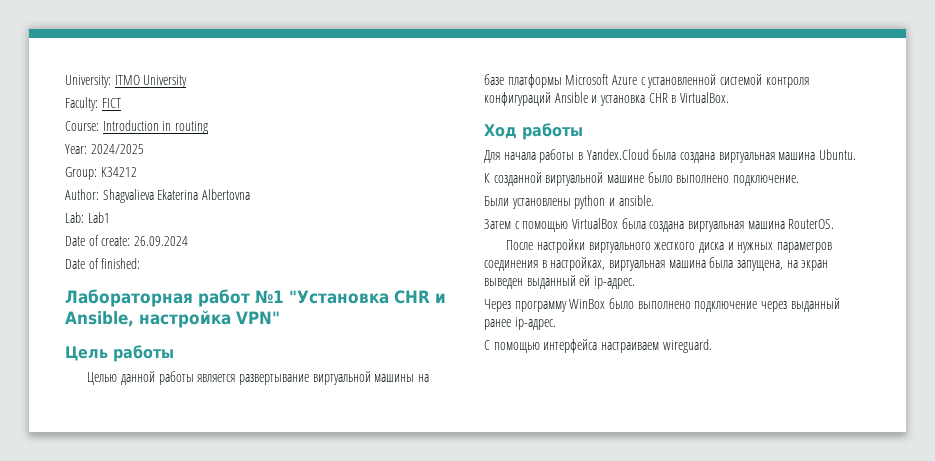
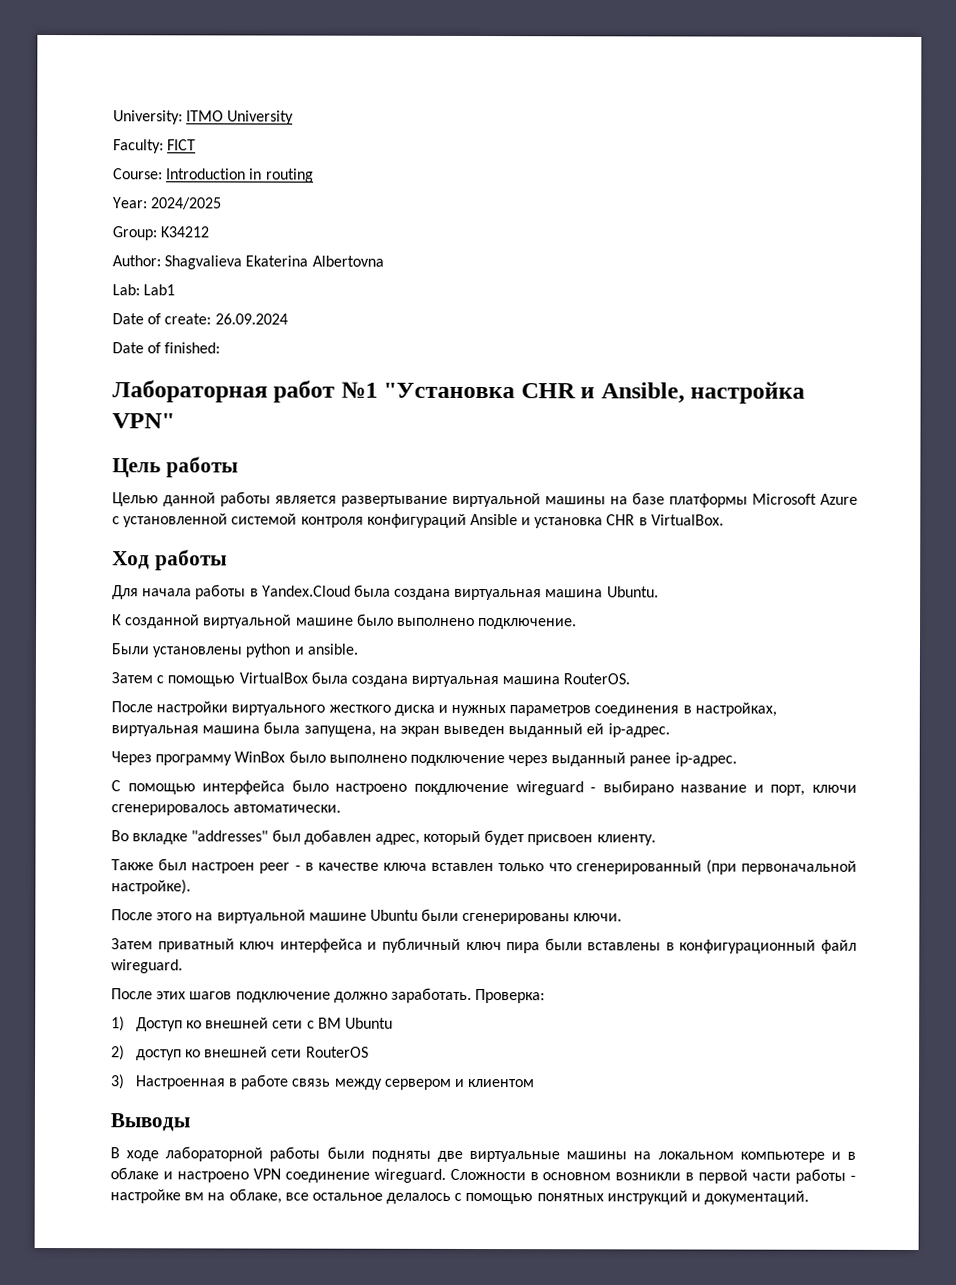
[600,339,712,353] настраиваем wireguard. -> [291,779,858,796] [111,804,342,816] [111,829,656,846] [111,858,857,875] [111,879,191,895] [111,908,623,925] [111,937,857,954] [111,959,183,974] [111,987,546,1004] [111,1016,393,1032] [111,1045,369,1061] [110,1074,536,1090] [110,1113,190,1132] [110,1146,857,1163] [110,1167,857,1184] [110,1188,810,1205] было настроено покдлючение wireguard - выбирано название и порт, ключи сгенерировалось автоматически. // Во вкладке "addresses" был добавлен адрес, который будет присвоен клиенту. // Также был настроен peer - в качестве ключа вставлен только что сгенерированный (при первоначальной настройке). // После этого на виртуальной машине Ubuntu были сгенерированы ключи. // Затем приватный ключ интерфейса и публичный ключ пира были вставлены в конфигурационный файл wireguard. // После этих шагов подключение должно заработать. Проверка: // 1) Доступ ко внешней сети с ВМ Ubuntu // 2) доступ ко внешней сети RouterOS // 3) Настроенная в работе связь между сервером и клиентом // Выводы // В ходе лабораторной работы были подняты две виртуальные машины на локальном компьютере и в облаке и настроено VPN соединение wireguard. Сложности в основном возникли в первой части работы - настройке вм на облаке, все остальное делалось с помощью понятных инструкций и документаций.

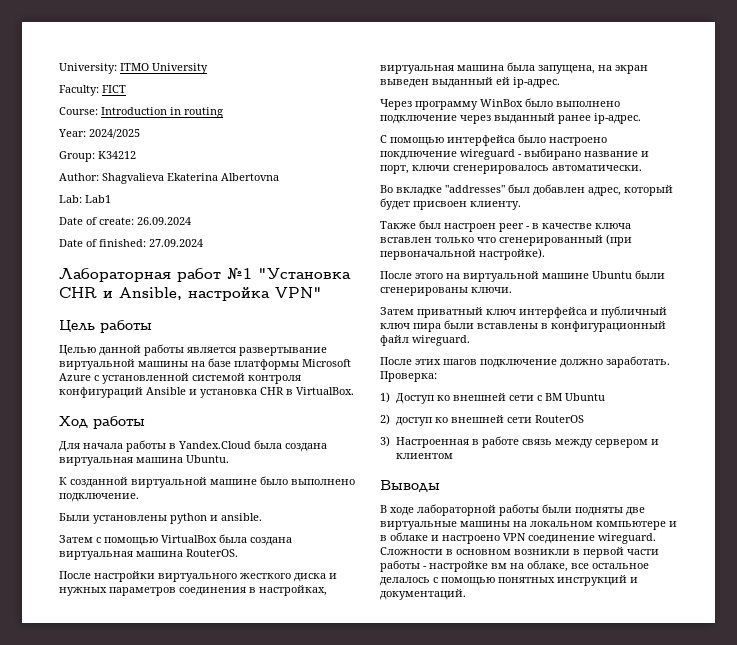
(221, 348) none -> [149,239,203,247] 27.09.2024

